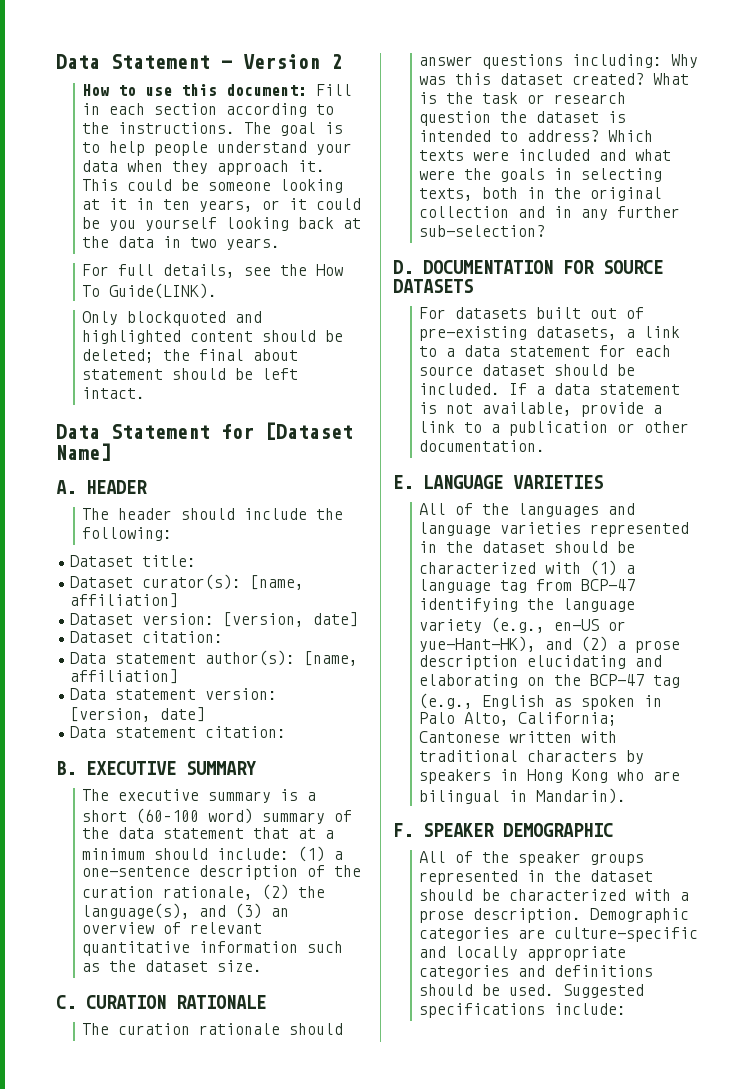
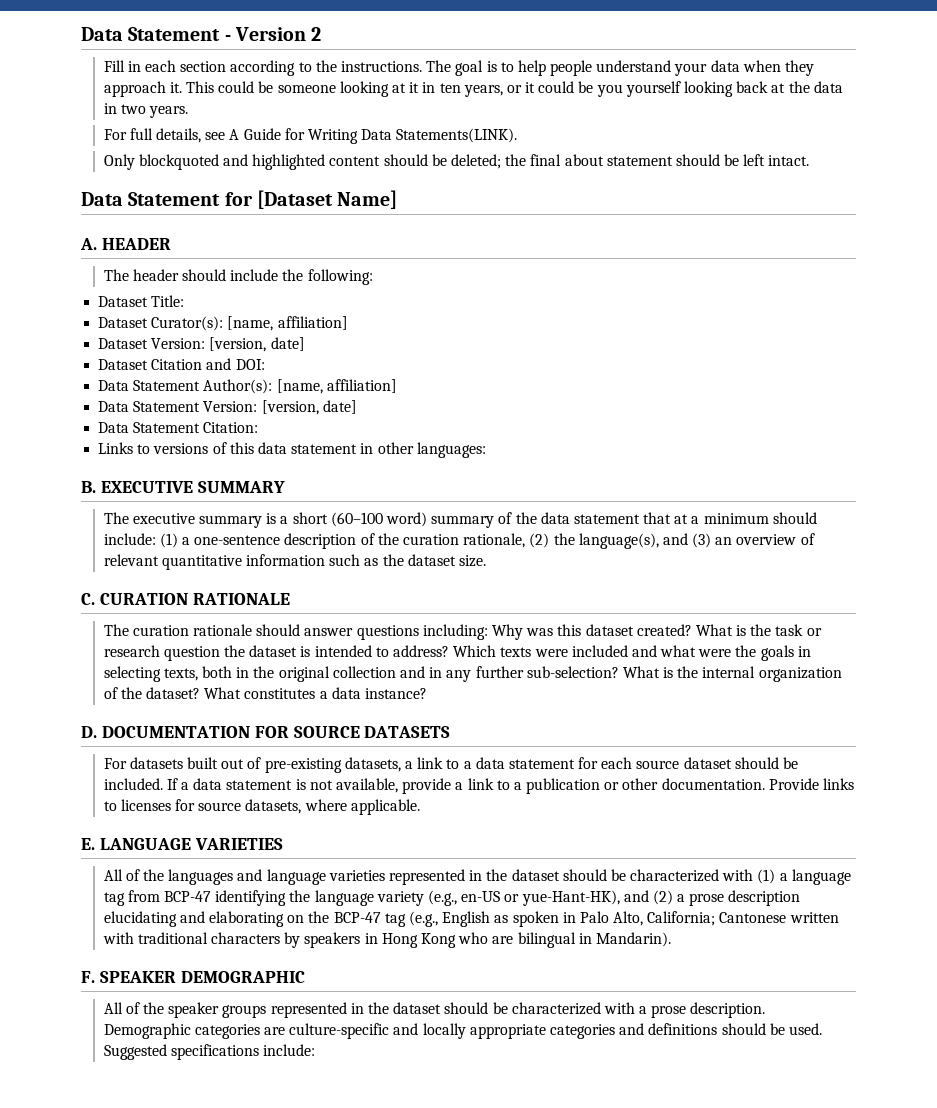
[81,84,307,96] How to use this document: -> (322, 34) none
[279,264,343,276] [81,283,217,299] the How To Guide(LINK). -> [229,128,518,144] A Guide for Writing Data Statements(LINK).
[142,555,197,567] [70,574,242,590] title: // Dataset curator(s): -> [151,295,185,307] [98,316,224,331] Title: // Dataset Curator(s):
[142,613,215,625] version: -> [151,338,206,349] Version:
[142,631,224,643] [70,650,296,666] citation: // Data statement author(s): -> [151,358,265,370] [98,379,273,394] Citation and DOI: // Data Statement Author(s):
[115,688,278,700] statement version: -> [133,401,258,412] Statement Version:
[115,726,287,738] statement citation: -> [133,422,259,433] [98,442,486,458] Statement Citation: // Links to versions of this data statement in other languages:
(545, 231) none -> [622,666,842,682] [103,687,427,699] What is the internal organization of the dataset? What constitutes a data instance?
(545, 446) none -> [768,778,855,790] [103,799,420,815] Provide links to licenses for source datasets, where applicable.

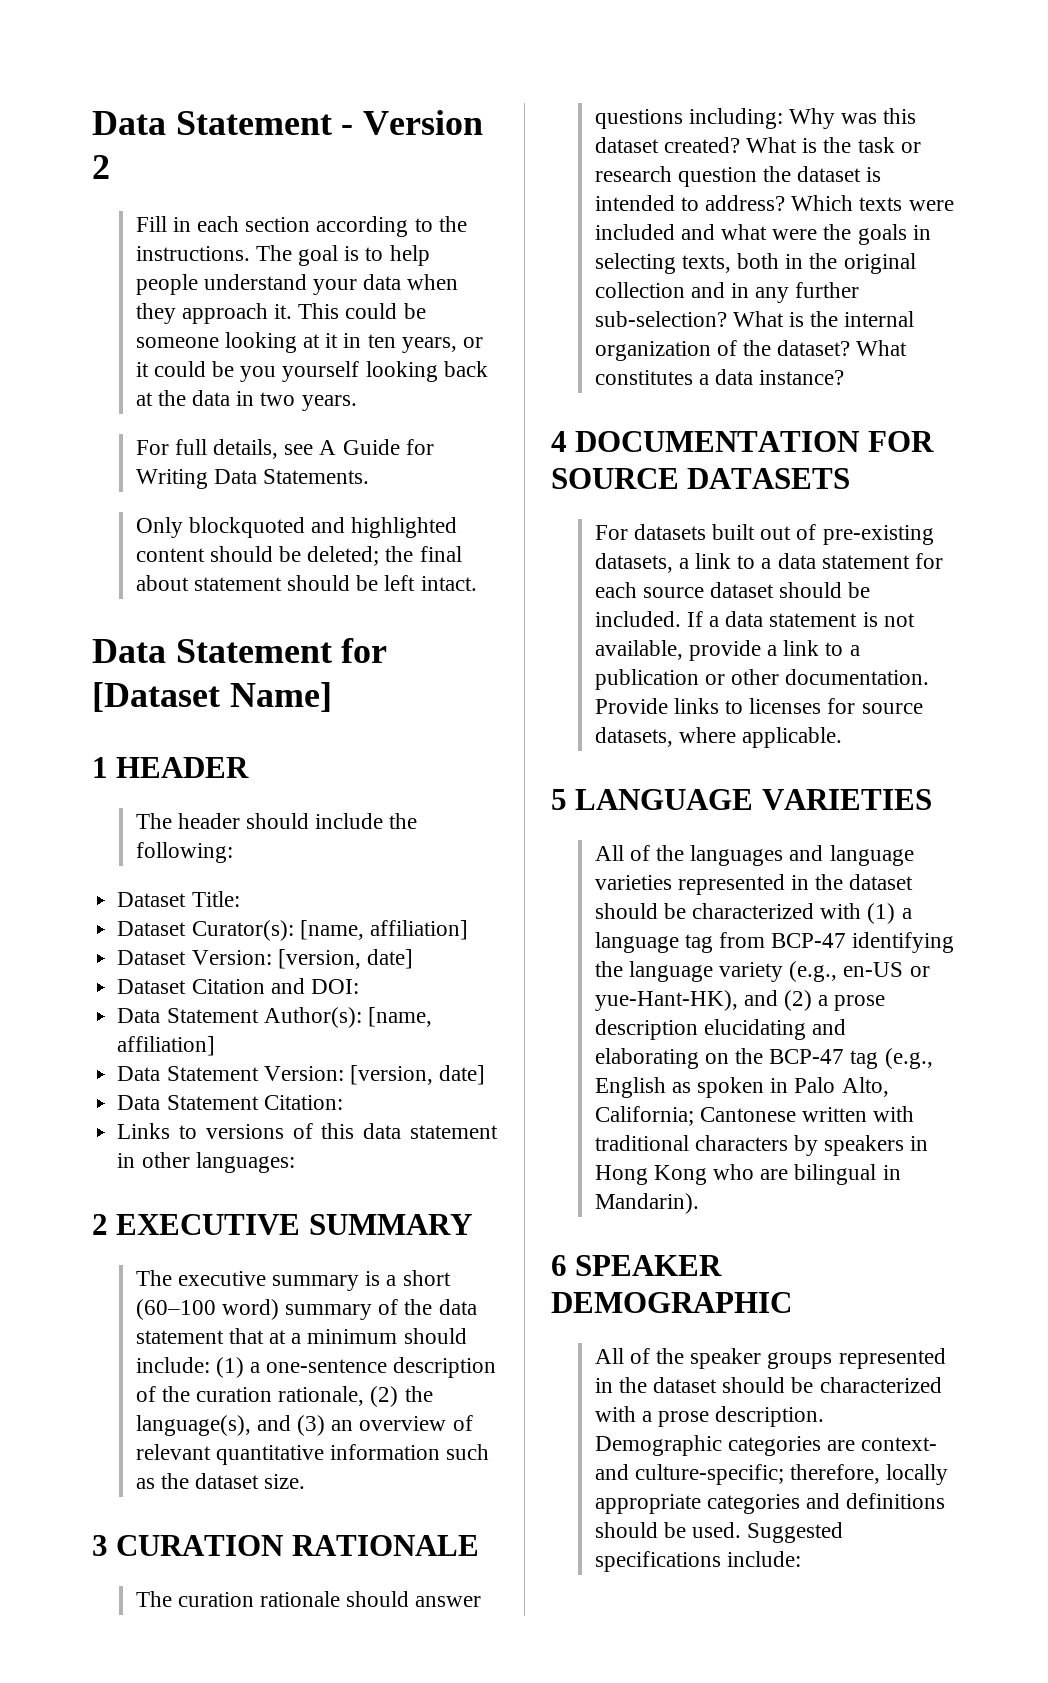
[396,128,518,143] Statements(LINK). -> [262,469,369,484] Statements.
[80,238,97,250] A. -> [92,757,108,778] 1
[81,481,96,493] B. -> [92,1214,108,1235] 2
[81,593,95,605] C. -> [92,1535,108,1556] 3
[81,726,97,738] D. -> [551,431,567,452] 4
[81,838,95,850] E. -> [551,789,567,810] 5
[81,971,95,983] F. -> [551,1255,567,1276] 6
[289,1023,419,1039] culture-specific and -> [861,1437,938,1451] [594,1464,880,1485] context- and culture-specific; therefore,

